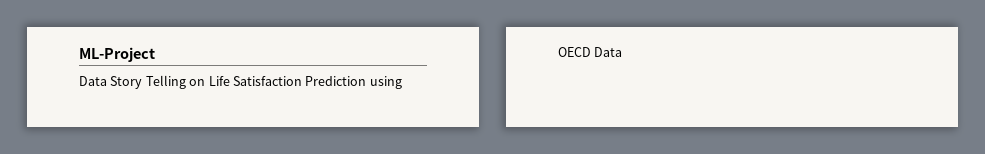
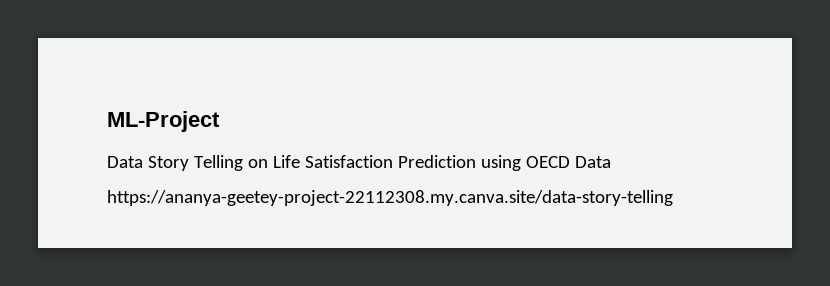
(623, 52) none -> [107,190,673,206] // https://ananya-geetey-project-22112308.my.canva.site/data-story-telling

